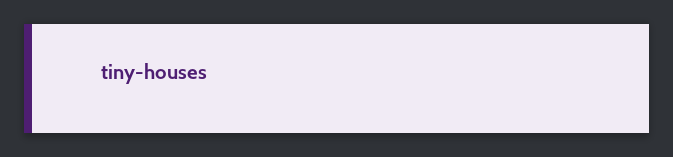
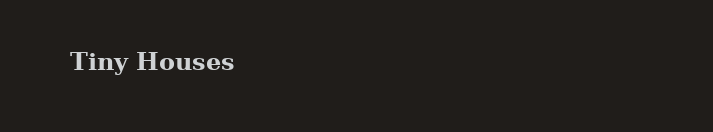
[101,63,207,84] tiny-houses -> [70,52,235,75] Tiny Houses

